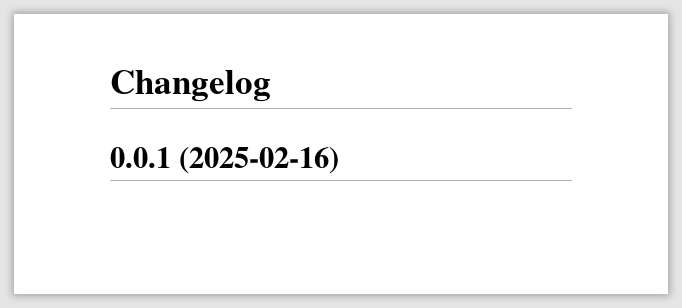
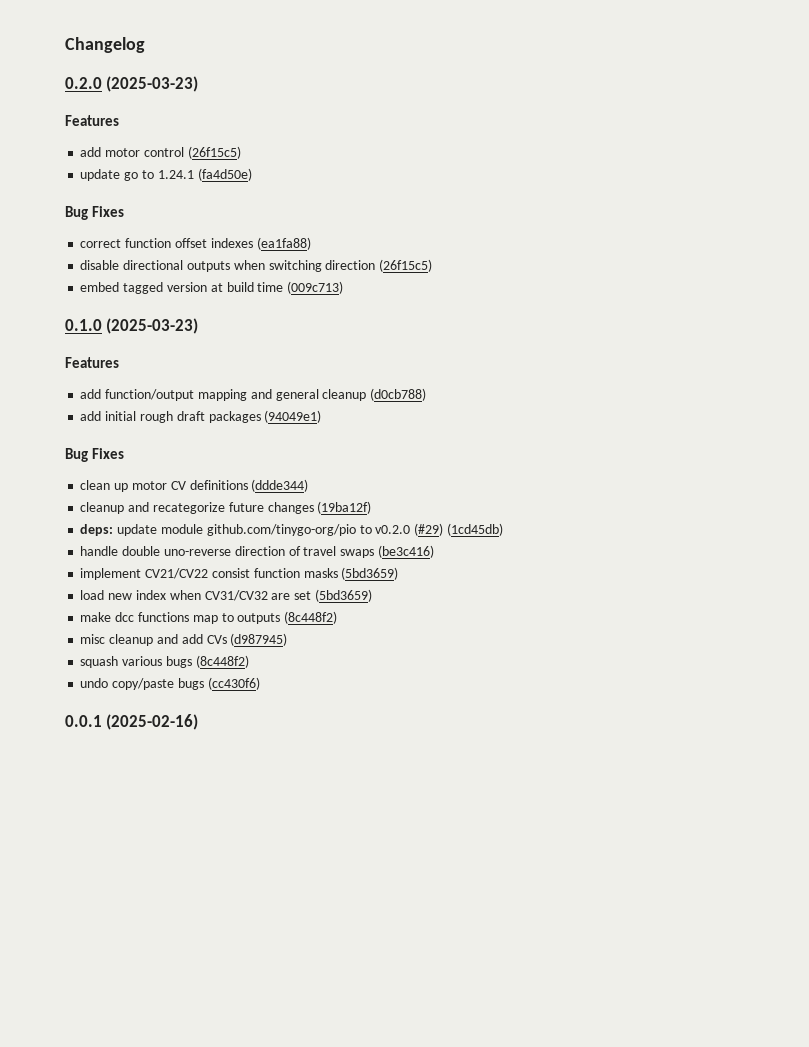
(271, 86) none -> [65,76,199,92] [65,115,119,126] [80,146,241,159] [80,168,252,181] [65,206,125,220] [80,237,311,250] [80,259,433,272] [80,281,344,294] [65,318,199,334] [65,357,119,368] [80,388,427,401] [80,410,322,423] [65,448,125,462] [80,479,309,492] [80,501,372,514] [80,523,503,536] [80,545,434,558] [80,567,399,580] [80,589,372,602] [80,611,338,624] [80,633,288,646] [80,655,249,668] [80,677,260,690] // 0.2.0 (2025-03-23) // Features // add motor control (26f15c5) // update go to 1.24.1 (fa4d50e) // Bug Fixes // correct function offset indexes (ea1fa88) // disable directional outputs when switching direction (26f15c5) // embed tagged version at build time (009c713) // 0.1.0 (2025-03-23) // Features // add function/output mapping and general cleanup (d0cb788) // add initial rough draft packages (94049e1) // Bug Fixes // clean up motor CV definitions (ddde344) // cleanup and recategorize future changes (19ba12f) // deps: update module github.com/tinygo-org/pio to v0.2.0 (#29) (1cd45db) // handle double uno-reverse direction of travel swaps (be3c416) // implement CV21/CV22 consist function masks (5bd3659) // load new index when CV31/CV32 are set (5bd3659) // make dcc functions map to outputs (8c448f2) // misc cleanup and add CVs (d987945) // squash various bugs (8c448f2) // undo copy/paste bugs (cc430f6)

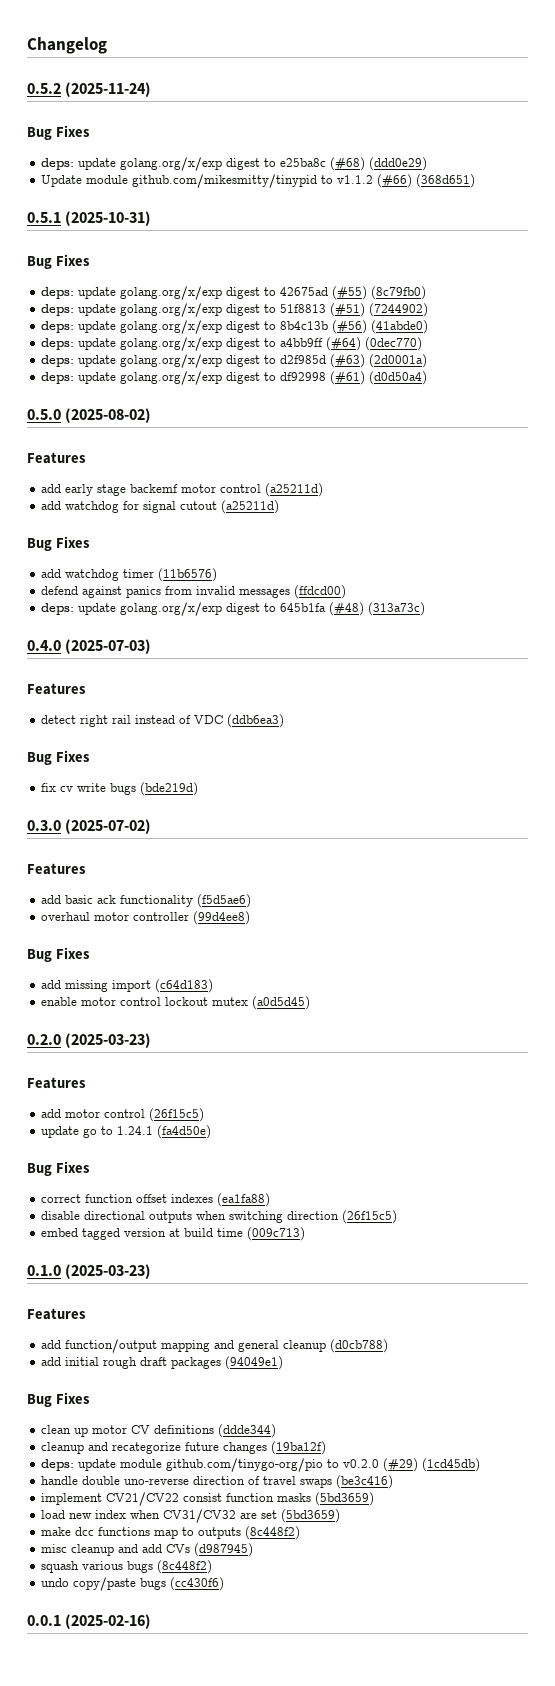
(145, 45) none -> [27,82,152,97] [27,125,90,140] [41,157,428,171] [41,174,476,188] [27,211,152,226] [27,254,90,269] [41,286,427,300] [41,303,429,317] [41,320,429,334] [41,337,423,351] [41,354,428,368] [41,371,428,385] [27,408,152,423] [27,452,86,464] [41,483,324,497] [41,500,280,514] [27,536,90,551] [41,568,218,582] [41,585,347,599] [41,602,426,616] [27,639,152,654] [27,683,86,695] [41,714,285,728] [27,750,90,765] [41,782,199,796] [27,819,152,834] [27,863,86,875] [41,894,252,908] [41,911,251,925] [27,947,90,962] [41,979,214,993] [41,996,311,1010] // 0.5.2 (2025-11-24) // Bug Fixes // deps: update golang.org/x/exp digest to e25ba8c (#68) (ddd0e29) // Update module github.com/mikesmitty/tinypid to v1.1.2 (#66) (368d651) // 0.5.1 (2025-10-31) // Bug Fixes // deps: update golang.org/x/exp digest to 42675ad (#55) (8c79fb0) // deps: update golang.org/x/exp digest to 51f8813 (#51) (7244902) // deps: update golang.org/x/exp digest to 8b4c13b (#56) (41abde0) // deps: update golang.org/x/exp digest to a4bb9ff (#64) (0dec770) // deps: update golang.org/x/exp digest to d2f985d (#63) (2d0001a) // deps: update golang.org/x/exp digest to df92998 (#61) (d0d50a4) // 0.5.0 (2025-08-02) // Features // add early stage backemf motor control (a25211d) // add watchdog for signal cutout (a25211d) // Bug Fixes // add watchdog timer (11b6576) // defend against panics from invalid messages (ffdcd00) // deps: update golang.org/x/exp digest to 645b1fa (#48) (313a73c) // 0.4.0 (2025-07-03) // Features // detect right rail instead of VDC (ddb6ea3) // Bug Fixes // fix cv write bugs (bde219d) // 0.3.0 (2025-07-02) // Features // add basic ack functionality (f5d5ae6) // overhaul motor controller (99d4ee8) // Bug Fixes // add missing import (c64d183) // enable motor control lockout mutex (a0d5d45)

